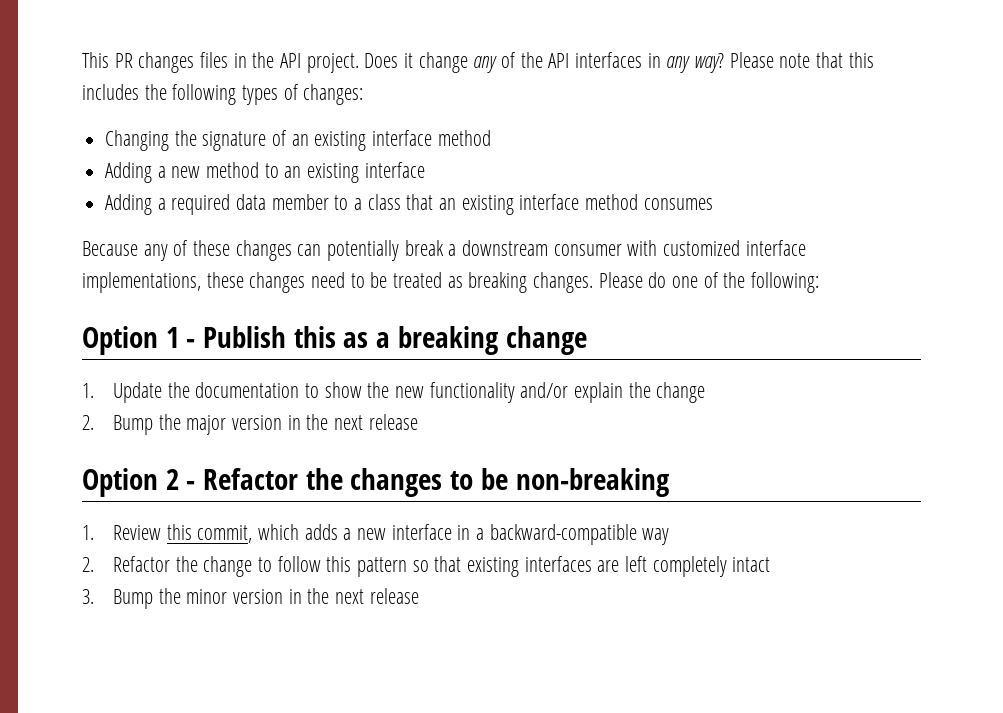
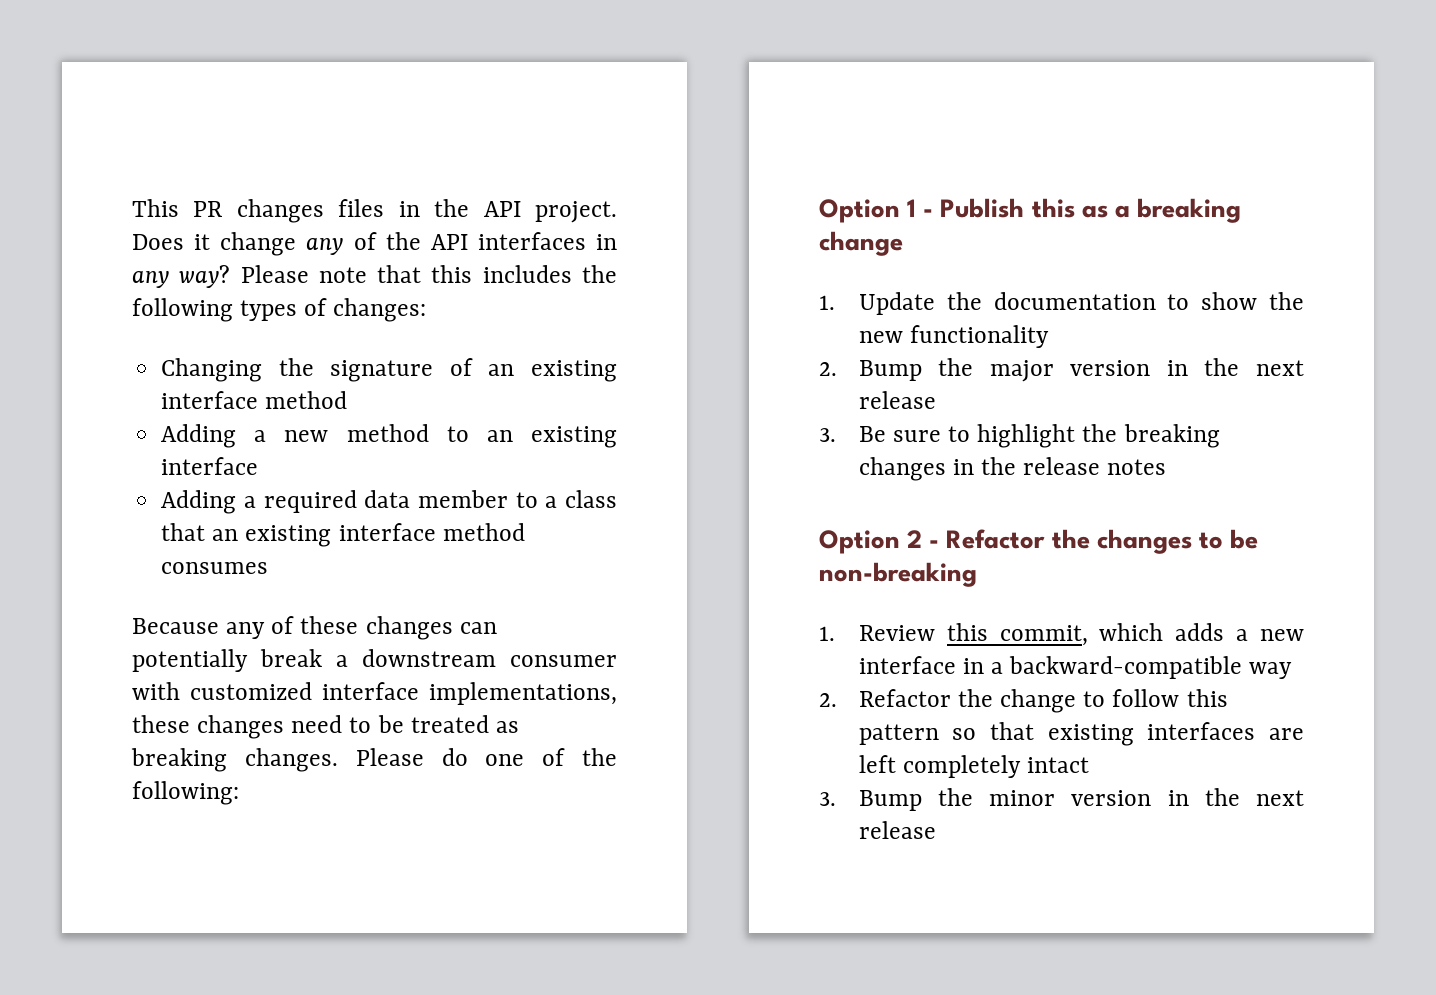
[520,382,706,403] and/or explain the change -> (1050, 336) none
(418, 422) none -> [819,424,1220,448] [858,457,1167,481] // 3. Be sure to highlight the breaking changes in the release notes

